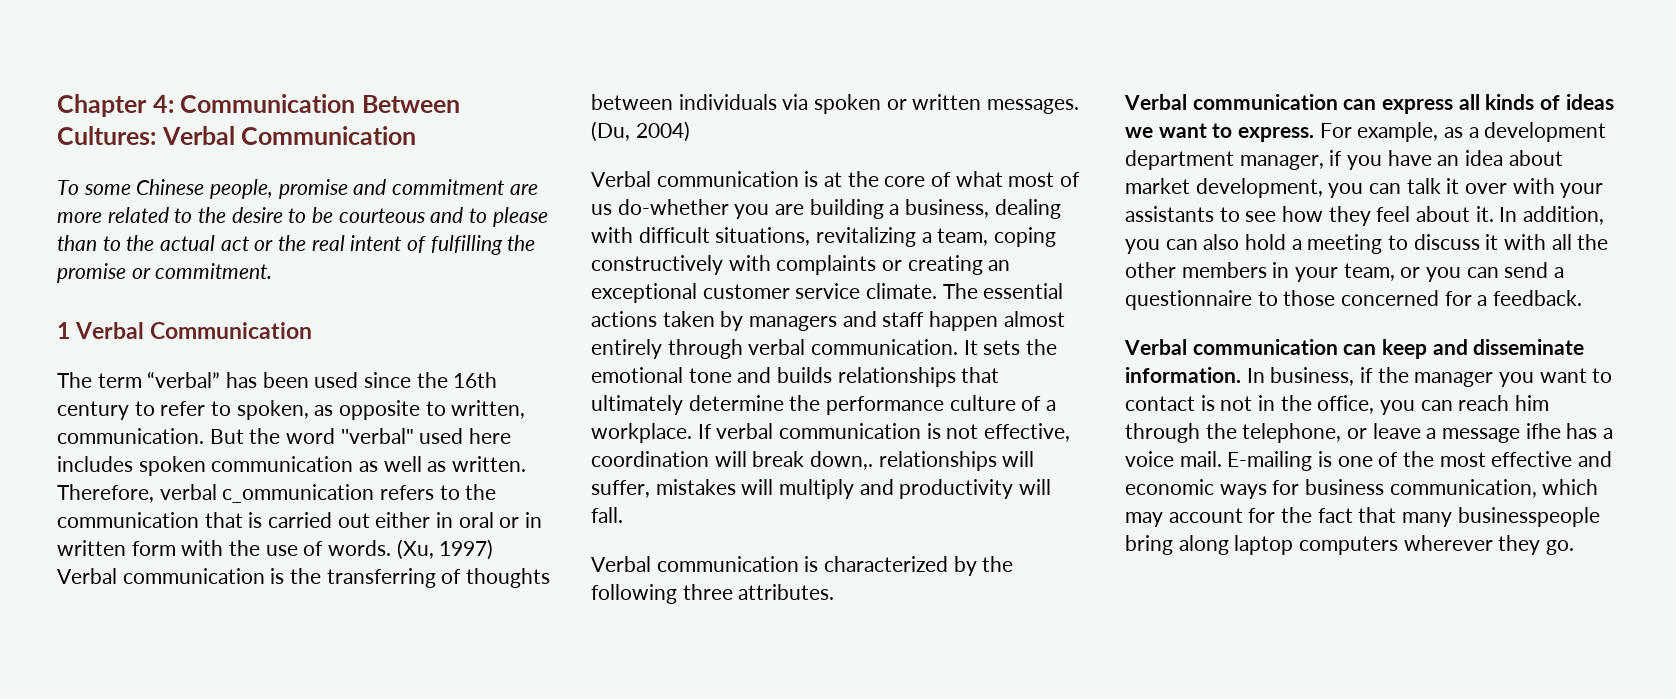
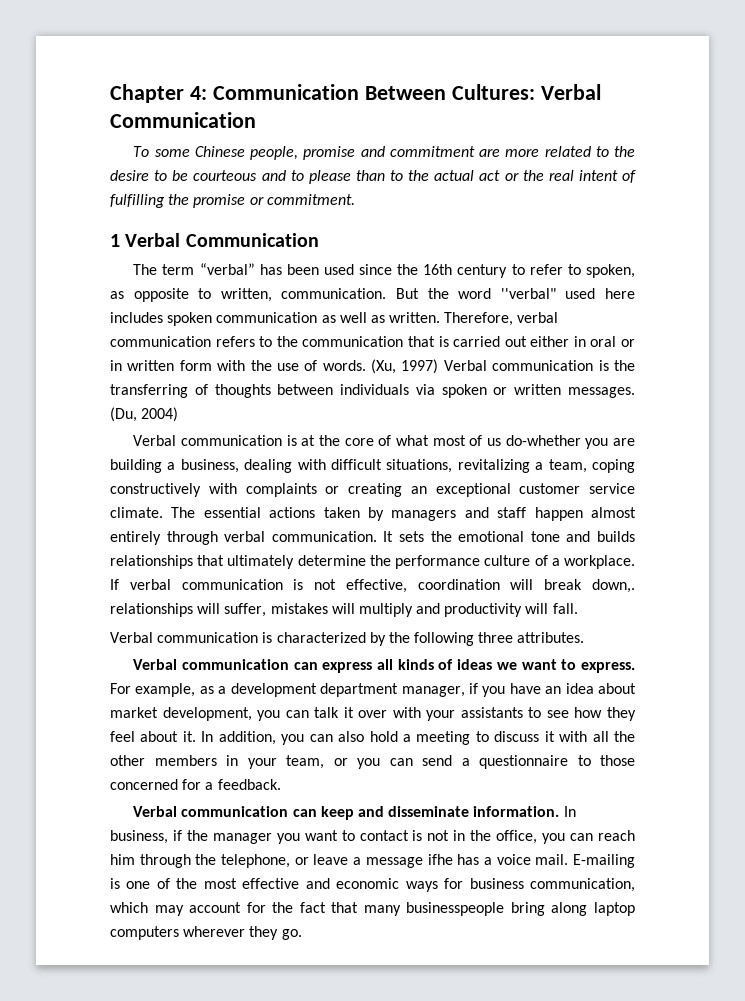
[222,484,375,503] c_ommunication -> [110,336,211,347] communication

